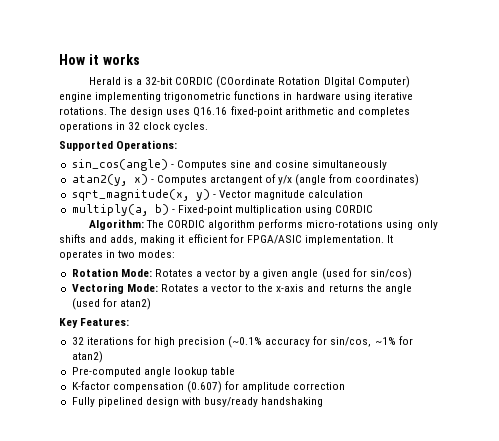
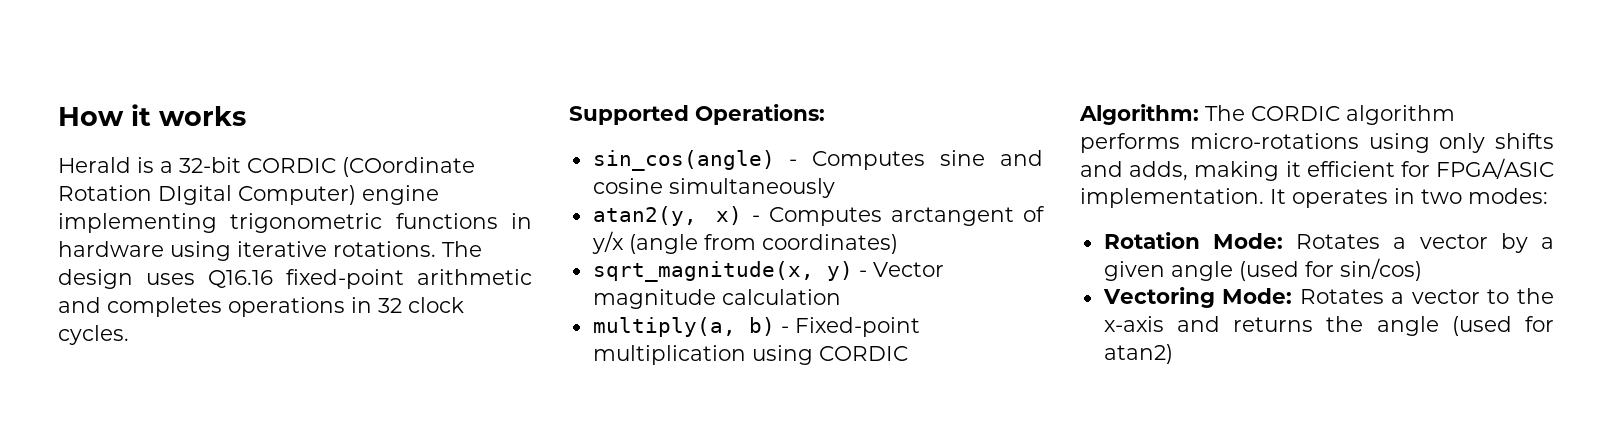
[59,318,130,328] [71,336,413,348] [71,351,103,363] [71,367,235,377] [71,381,346,393] [71,397,324,407] // Key Features: // 32 iterations for high precision (~0.1% accuracy for sin/cos, ~1% for atan2) // Pre-computed angle lookup table // K-factor compensation (0.607) for amplitude correction // Fully pipelined design with busy/ready handshaking -> (1173, 354) none

